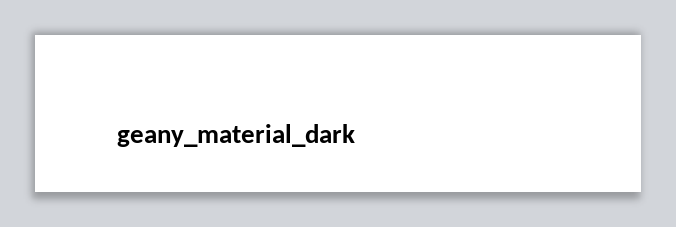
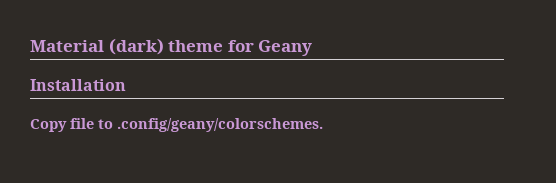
[117,124,355,147] geany_material_dark -> [30,38,313,56] [30,79,126,91] [30,118,323,132] Material (dark) theme for Geany // Installation // Copy file to .config/geany/colorschemes.

